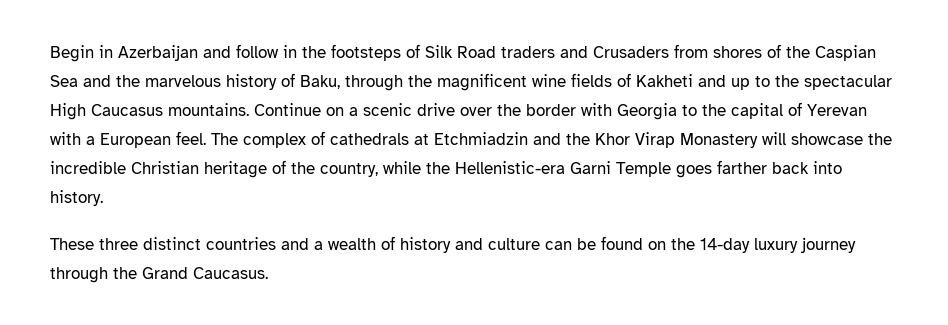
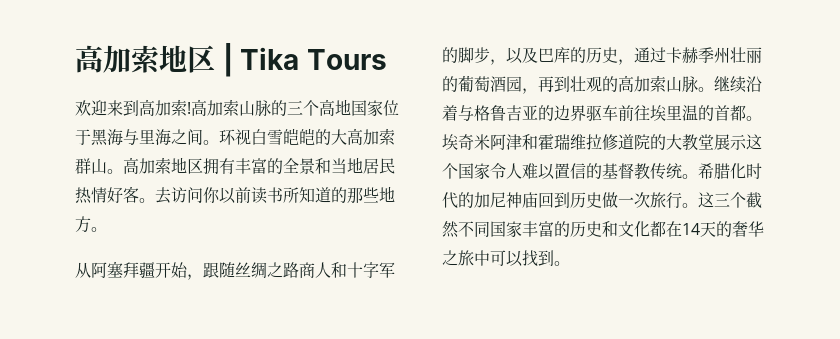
[50,44,876,62] [50,73,892,91] [50,102,867,120] [50,131,892,148] [50,160,842,178] [50,190,103,206] [50,236,856,253] [50,267,268,283] Begin in Azerbaijan and follow in the footsteps of Silk Road traders and Crusaders from shores of the Caspian Sea and the marvelous history of Baku, through the magnificent wine fields of Kakheti and up to the spectacular High Caucasus mountains. Continue on a scenic drive over the border with Georgia to the capital of Yerevan with a European feel. The complex of cathedrals at Etchmiadzin and the Khor Virap Monastery will showcase the incredible Christian heritage of the country, while the Hellenistic-era Garni Temple goes farther back into history. // These three distinct countries and a wealth of history and culture can be found on the 14-day luxury journey through the Grand Caucasus. -> [75,43,387,77] [75,99,399,117] [75,128,395,146] [75,157,395,174] [75,186,395,204] [75,216,107,233] [75,261,395,280] [442,47,762,65] [442,75,762,94] [442,105,762,121] [442,134,762,151] [442,163,762,180] [442,192,762,209] [442,221,764,238] [442,250,570,267] 高加索地区 | Tika Tours // 欢迎来到高加索!高加索山脉的三个高地国家位于黑海与里海之间。环视白雪皑皑的大高加索群山。高加索地区拥有丰富的全景和当地居民热情好客。去访问你以前读书所知道的那些地方。 // 从阿塞拜疆开始，跟随丝绸之路商人和十字军的脚步，以及巴库的历史，通过卡赫季州壮丽的葡萄酒园，再到壮观的高加索山脉。继续沿着与格鲁吉亚的边界驱车前往埃里温的首都。埃奇米阿津和霍瑞维拉修道院的大教堂展示这个国家令人难以置信的基督教传统。希腊化时代的加尼神庙回到历史做一次旅行。这三个截然不同国家丰富的历史和文化都在14天的奢华之旅中可以找到。

